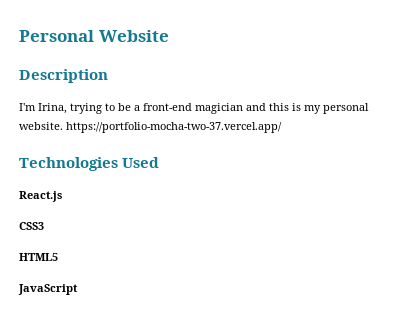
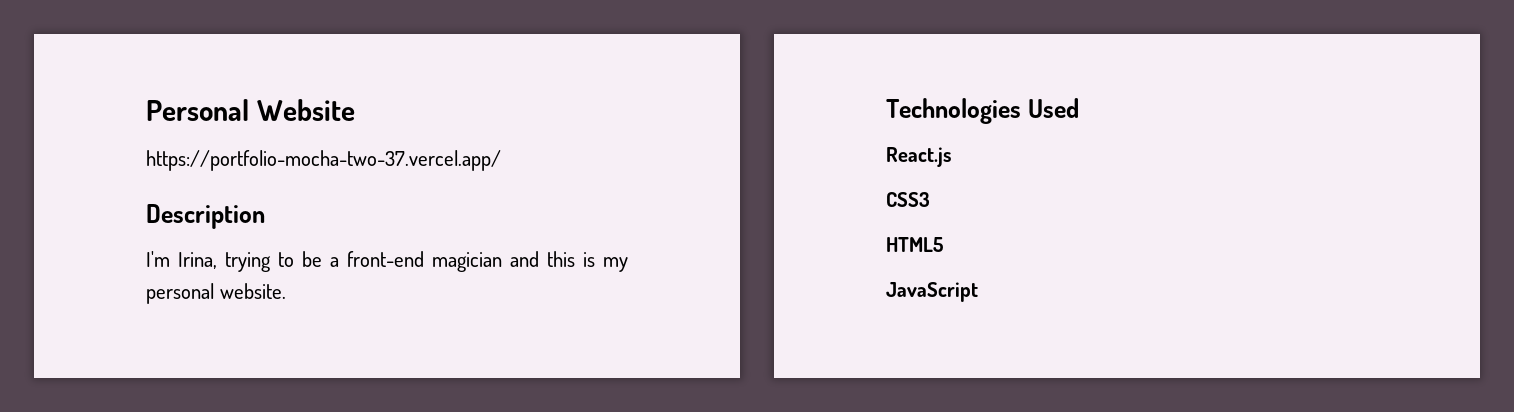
(169, 36) none -> [146,150,501,171] // https://portfolio-mocha-two-37.vercel.app/
[66,122,282,133] https://portfolio-mocha-two-37.vercel.app/ -> (286, 291) none

